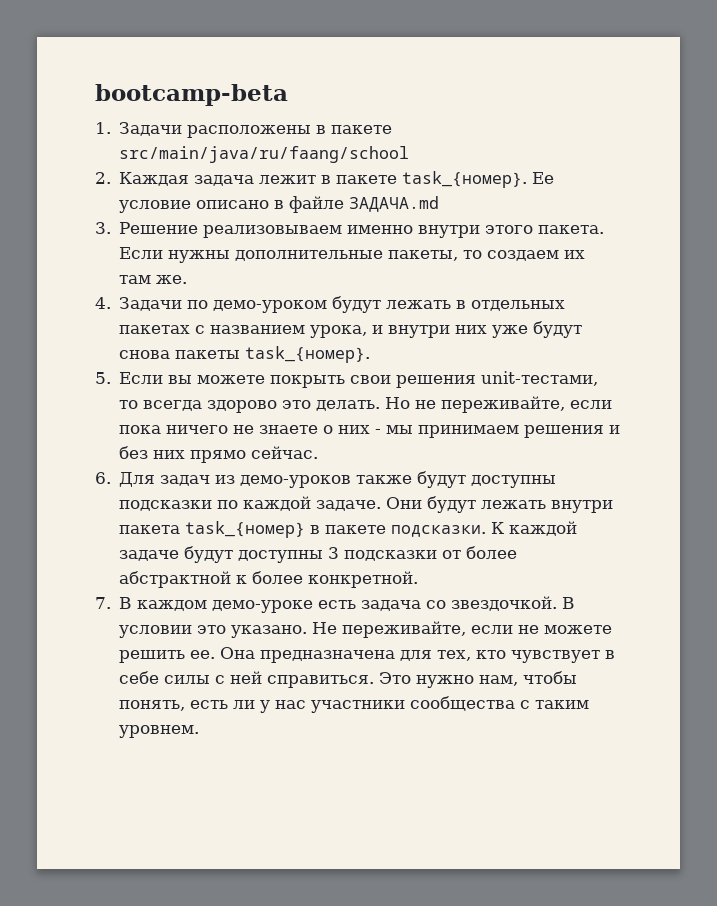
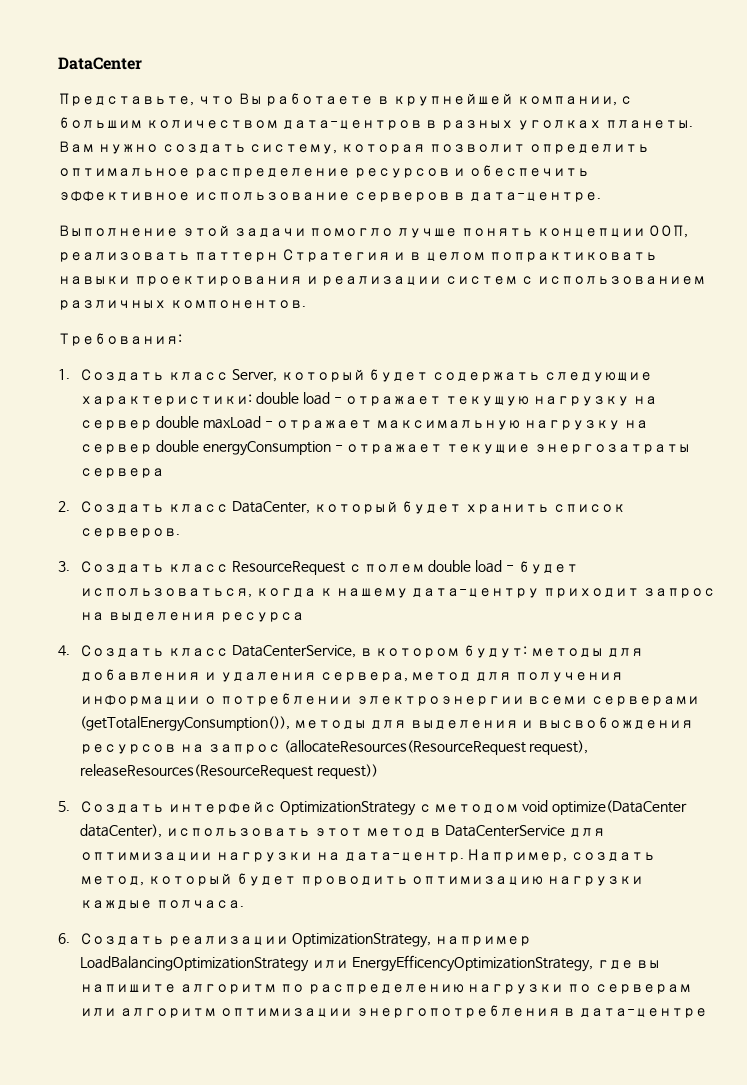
[95,84,288,106] [95,122,393,138] [119,146,410,163] [95,171,555,188] [119,196,440,213] [95,222,605,238] [119,247,586,263] [119,275,188,284] [95,296,566,313] [119,321,583,338] [119,346,371,363] [95,371,599,388] [119,396,613,413] [119,425,621,438] [119,446,319,463] [95,471,557,488] [119,496,614,513] [119,521,578,538] [119,546,518,563] [119,571,419,588] [95,596,576,613] [119,621,613,638] [119,647,616,663] [119,671,578,688] [119,696,590,713] [119,725,200,738] bootcamp-beta // 1. Задачи расположены в пакете src/main/java/ru/faang/school // 2. Каждая задача лежит в пакете task_{номер}. Ее условие описано в файле ЗАДАЧА.md // 3. Решение реализовываем именно внутри этого пакета. Если нужны дополнительные пакеты, то создаем их там же. // 4. Задачи по демо-уроком будут лежать в отдельных пакетах с названием урока, и внутри них уже будут снова пакеты task_{номер}. // 5. Если вы можете покрыть свои решения unit-тестами, то всегда здорово это делать. Но не переживайте, если пока ничего не знаете о них - мы принимаем решения и без них прямо сейчас. // 6. Для задач из демо-уроков также будут доступны подсказки по каждой задаче. Они будут лежать внутри пакета task_{номер} в пакете подсказки. К каждой задаче будут доступны 3 подсказки от более абстрактной к более конкретной. // 7. В каждом демо-уроке есть задача со звездочкой. В условии это указано. Не переживайте, если не можете решить ее. Она предназначена для тех, кто чувствует в себе силы с ней справиться. Это нужно нам, чтобы понять, есть ли у нас участники сообщества с таким уровнем. -> [58,57,142,70] [58,93,633,106] [58,117,693,130] [58,141,649,154] [58,165,590,178] [58,191,602,202] [58,225,689,238] [58,249,657,262] [58,276,705,286] [58,300,306,310] [58,333,182,346] [58,369,653,382] [80,392,657,406] [80,416,648,430] [80,440,691,456] [80,468,165,478] [58,501,626,514] [80,528,181,538] [58,560,578,575] [80,588,716,598] [80,612,304,622] [58,645,643,658] [80,669,624,682] [80,693,700,706] [80,716,694,732] [80,740,589,755] [80,764,379,779] [58,800,688,816] [80,824,606,838] [80,849,656,862] [80,873,644,886] [80,900,245,910] [58,933,531,948] [80,955,661,972] [80,984,692,994] [80,1005,708,1018] DataCenter // Представьте, что Вы работаете в крупнейшей компании, с большим количеством дата-центров в разных уголках планеты. Вам нужно создать систему, которая позволит определить оптимальное распределение ресурсов и обеспечить эффективное использование серверов в дата-центре. // Выполнение этой задачи помогло лучше понять концепции ООП, реализовать паттерн Стратегия и в целом попрактиковать навыки проектирования и реализации систем с использованием различных компонентов. // Требования: // 1. Создать класс Server, который будет содержать следующие характеристики: double load - отражает текущую нагрузку на сервер double maxLoad - отражает максимальную нагрузку на сервер double energyConsumption - отражает текущие энергозатраты сервера // 2. Создать класс DataCenter, который будет хранить список серверов. // 3. Создать класс ResourceRequest с полем double load - будет использоваться, когда к нашему дата-центру приходит запрос на выделения ресурса // 4. Создать класс DataCenterService, в котором будут: методы для добавления и удаления сервера, метод для получения информации о потреблении электроэнергии всеми серверами (getTotalEnergyConsumption()), методы для выделения и высвобождения ресурсов на запрос (allocateResources(ResourceRequest request), releaseResources(ResourceRequest request)) // 5. Создать интерфейс OptimizationStrategy с методом void optimize(DataCenter dataCenter), использовать этот метод в DataCenterService для оптимизации нагрузки на дата-центр. Например, создать метод, который будет проводить оптимизацию нагрузки каждые полчаса. // 6. Создать реализации OptimizationStrategy, например LoadBalancingOptimizationStrategy или EnergyEfficencyOptimizationStrategy, где вы напишите алгоритм по распределению нагрузки по серверам или алгоритм оптимизации энергопотребления в дата-центре

